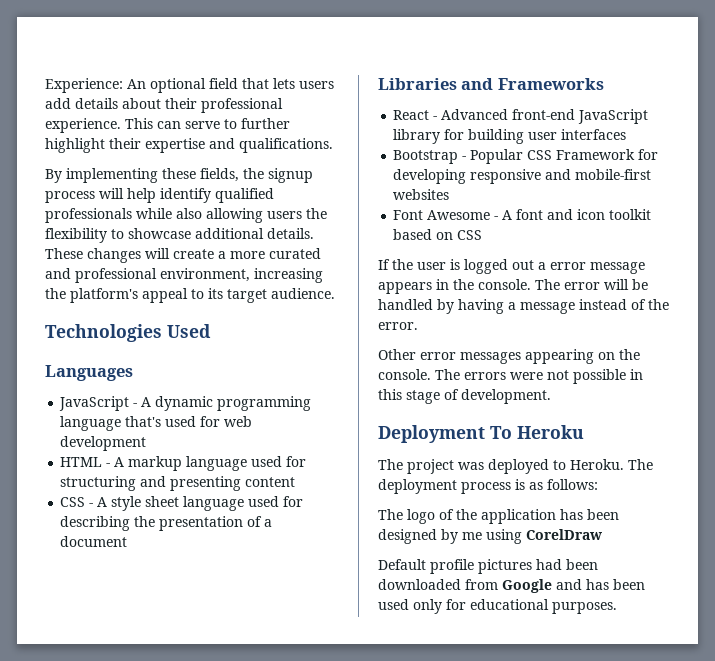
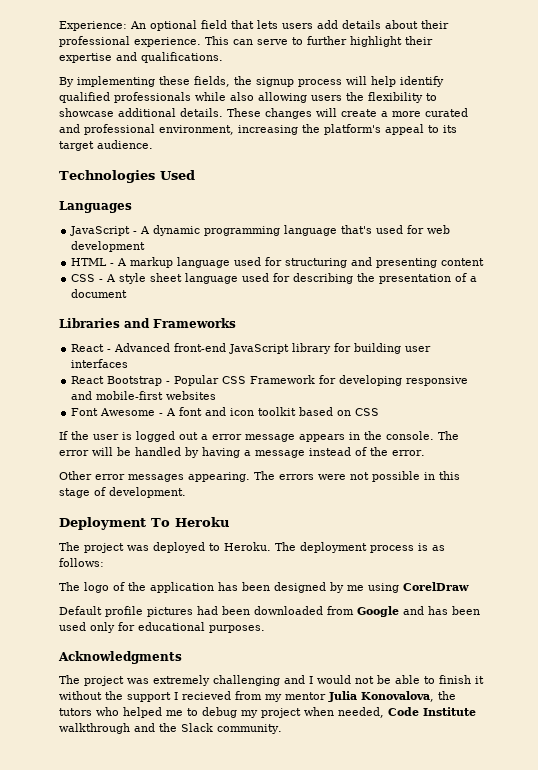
(627, 134) none -> [71,376,105,384] React
[525,349,640,364] [378,369,431,380] appearing on the console. -> [188,472,250,482] appearing.
(617, 608) none -> [58,651,182,664] [59,675,484,686] [59,691,456,702] [59,707,476,718] [59,723,282,734] // Acknowledgments // The project was extremely challenging and I would not be able to finish it without the support I recieved from my mentor Julia Konovalova, the tutors who helped me to debug my project when needed, Code Institute walkthrough and the Slack community.

